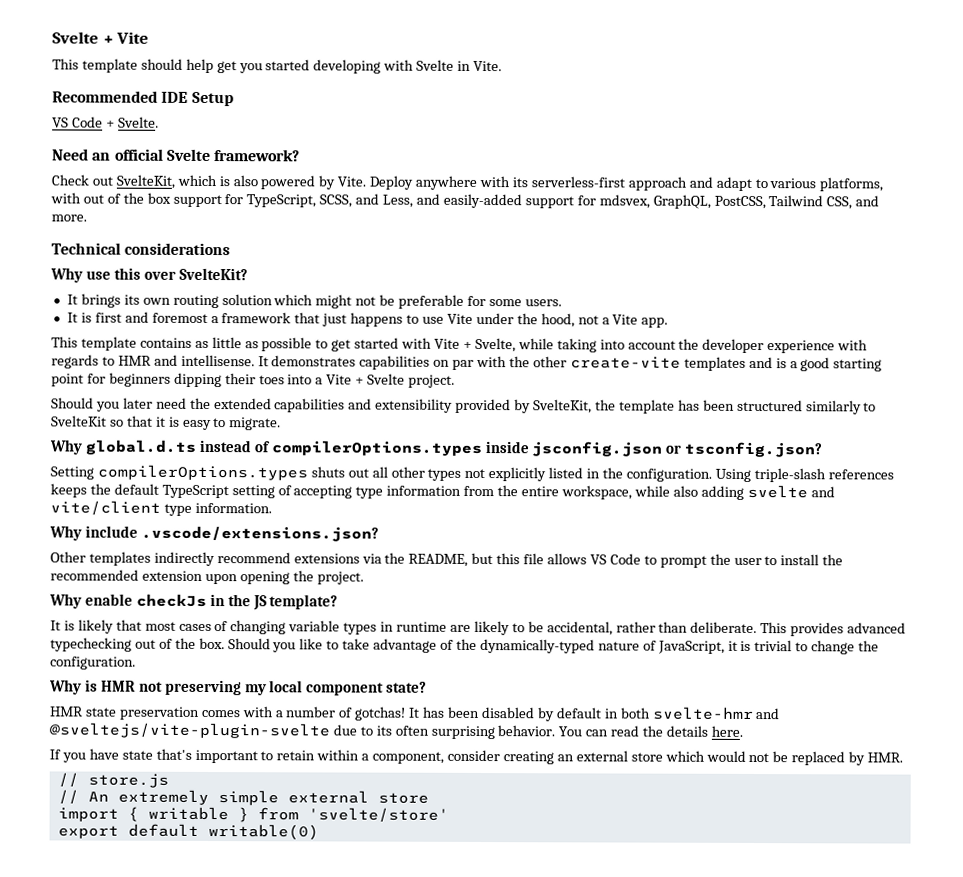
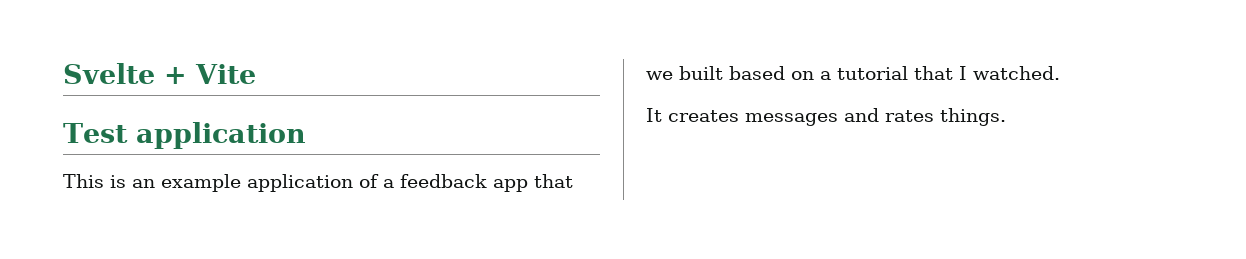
[52,58,503,74] [52,90,234,107] [52,116,159,128] [52,148,301,162] [51,174,884,192] [50,192,880,210] [51,214,87,222] [51,242,231,256] [50,267,248,283] [66,293,562,309] [66,311,669,328] [51,336,869,354] [51,354,883,372] [51,372,456,388] [51,397,877,415] [51,415,282,431] [49,439,823,458] [50,464,894,483] [50,483,835,500] [50,500,272,516] [49,525,379,542] [50,551,844,568] [50,569,364,585] [49,593,339,611] [50,619,907,637] [50,637,880,655] [50,656,136,670] [49,679,428,696] [49,706,781,722] [49,722,743,740] [49,748,904,766] [57,772,169,788] [57,789,429,806] [57,806,449,823] [57,823,319,841] // This template should help get you started developing with Svelte in Vite. // Recommended IDE Setup // VS Code + Svelte. // Need an official Svelte framework? // Check out SvelteKit, which is also powered by Vite. Deploy anywhere with its serverless-first approach and adapt to various platforms, with out of the box support for TypeScript, SCSS, and Less, and easily-added support for mdsvex, GraphQL, PostCSS, Tailwind CSS, and more. // Technical considerations // Why use this over SvelteKit? // It brings its own routing solution which might not be preferable for some users. // It is first and foremost a framework that just happens to use Vite under the hood, not a Vite app. // This template contains as little as possible to get started with Vite + Svelte, while taking into account the developer experience with regards to HMR and intellisense. It demonstrates capabilities on par with the other create-vite templates and is a good starting point for beginners dipping their toes into a Vite + Svelte project. // Should you later need the extended capabilities and extensibility provided by SvelteKit, the template has been structured similarly to SvelteKit so that it is easy to migrate. // Why global.d.ts instead of compilerOptions.types inside jsconfig.json or tsconfig.json? // Setting compilerOptions.types shuts out all other types not explicitly listed in the configuration. Using triple-slash references keeps the default TypeScript setting of accepting type information from the entire workspace, while also adding svelte and vite/client type information. // Why include .vscode/extensions.json? // Other templates indirectly recommend extensions via the README, but this file allows VS Code to prompt the user to install the recommended extension upon opening the project. // Why enable checkJs in the JS template? // It is likely that most cases of changing variable types in runtime are likely to be accidental, rather than deliberate. This provides advanced typechecking out of the box. Should you like to take advantage of the dynamically-typed nature of JavaScript, it is trivial to change the configuration. // Why is HMR not preserving my local component state? // HMR state preservation comes with a number of gotchas! It has been disabled by default in both svelte-hmr and @sveltejs/vite-plugin-svelte due to its often surprising behavior. You can read the details here. // If you have state that's important to retain within a component, consider creating an external store which would not be replaced by HMR. // // store.js // // An extremely simple external store // import { writable } from 'svelte/store' // export default writable(0) -> [63,122,306,149] [63,174,573,192] [646,66,1060,80] [646,108,1006,126] // Test application // This is an example application of a feedback app that we built based on a tutorial that I watched. // It creates messages and rates things.

